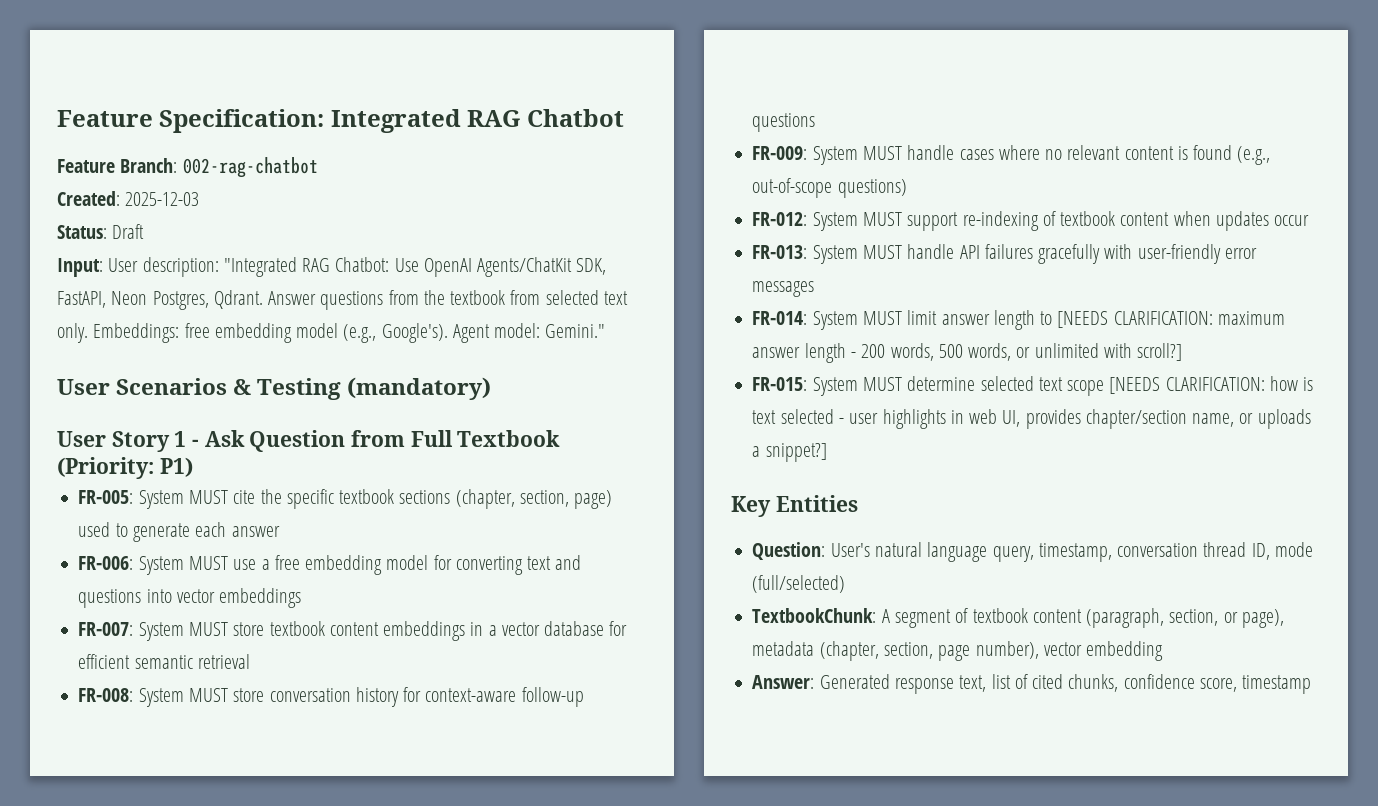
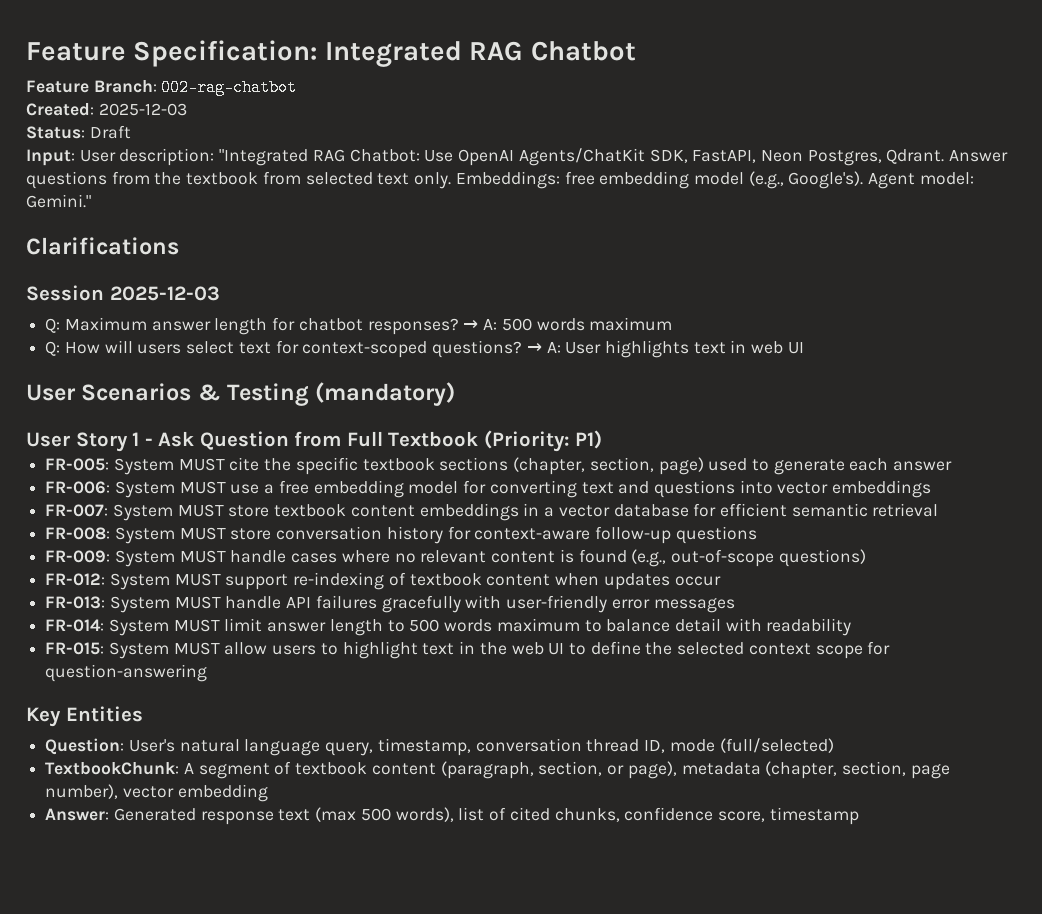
(606, 331) none -> [26,237,179,255] [26,285,220,301] [45,317,673,335] [45,340,804,358] // Clarifications // Session 2025-12-03 // Q: Maximum answer length for chatbot responses? → A: 500 words maximum // Q: How will users select text for context-scoped questions? → A: User highlights text in web UI
[1057,311,1285,328] [752,343,1183,363] [752,376,1314,396] [752,409,1311,429] [752,443,827,462] [NEEDS CLARIFICATION: maximum answer length - 200 words, 500 words, or unlimited with scroll?] // FR-015: System MUST determine selected text scope [NEEDS CLARIFICATION: how is text selected - user highlights in web UI, provides chapter/section name, or uploads a snippet?] -> [409,618,852,636] [45,641,891,659] [45,664,208,682] 500 words maximum to balance detail with readability // FR-015: System MUST allow users to highlight text in the web UI to define the selected context scope for question-answering
[959,675,987,692] text, -> [278,807,454,822] text (max 500 words),

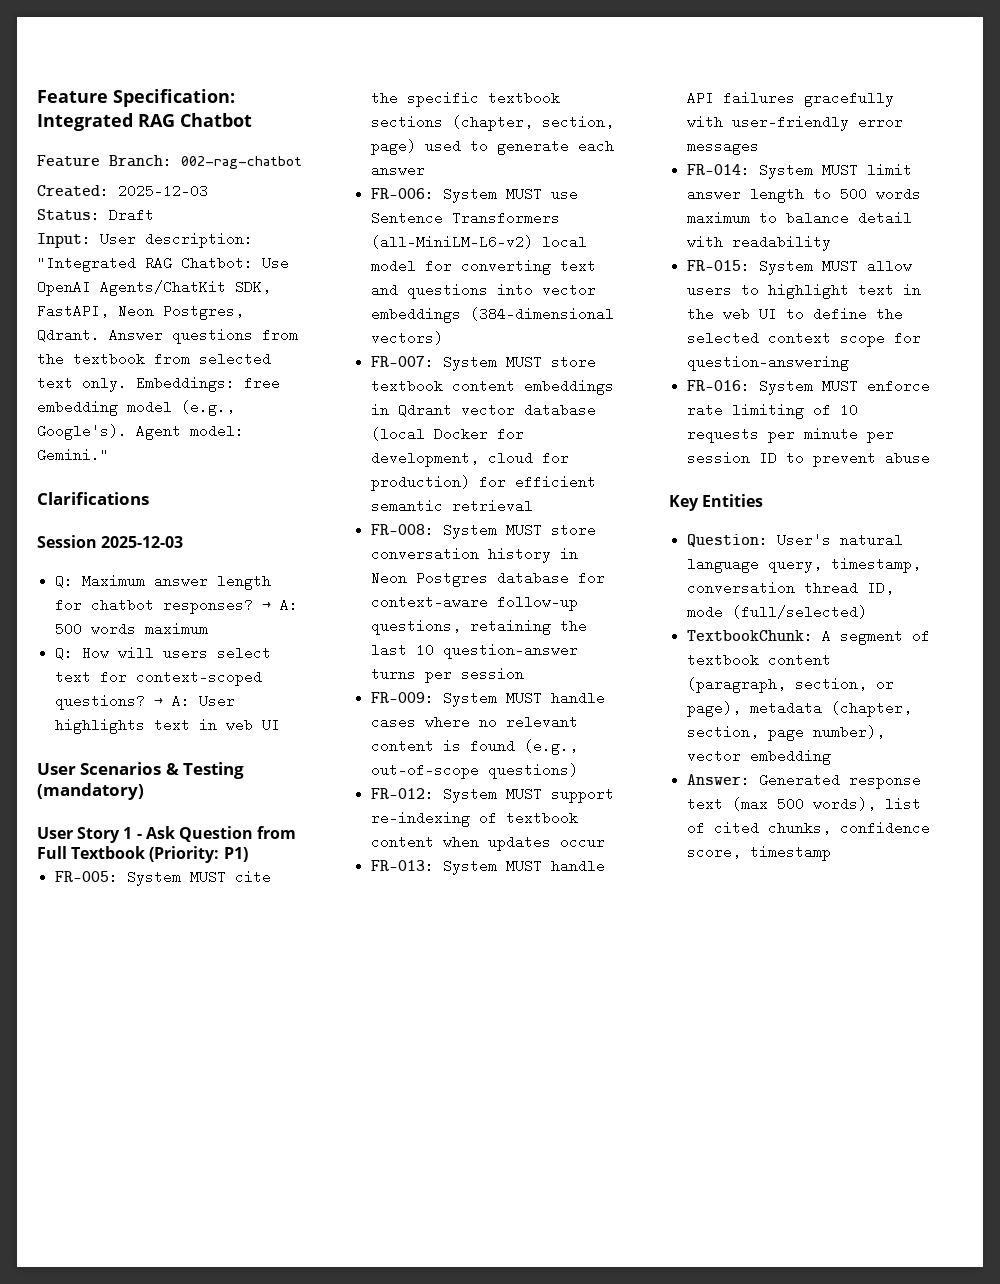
[264,480,404,498] a free embedding -> [371,211,561,225] [371,235,588,249] Sentence Transformers (all-MiniLM-L6-v2) local
(932, 489) none -> [470,307,615,321] [371,331,444,345] (384-dimensional vectors)
[544,507,555,517] a -> [398,403,453,417] Qdrant
(689, 510) none -> [371,427,525,441] [371,451,570,467] [371,475,471,491] (local Docker for development, cloud for production)
[447,526,757,544] for context-aware follow-up questions -> [560,548,579,559] [371,571,606,587] [371,595,579,611] [371,619,588,635] [371,643,579,659] [371,667,525,683] in Neon Postgres database for context-aware follow-up questions, retaining the last 10 question-answer turns per session
(208, 673) none -> [687,379,931,395] [687,403,859,419] [687,427,895,443] [687,451,931,467] // FR-016: System MUST enforce rate limiting of 10 requests per minute per session ID to prevent abuse

